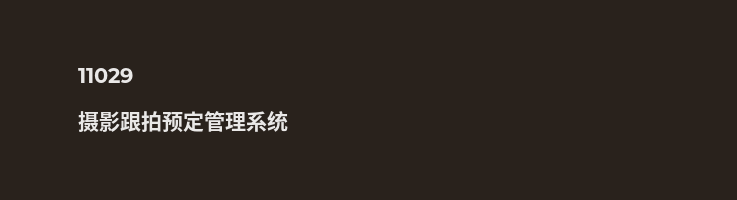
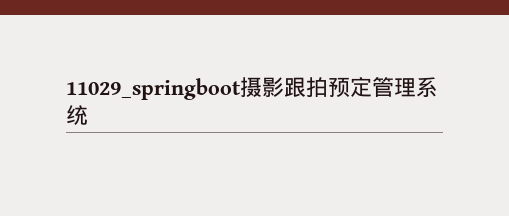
[78,68,133,83] 11029 // -> [66,78,241,100] 11029_springboot

